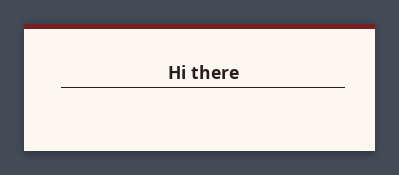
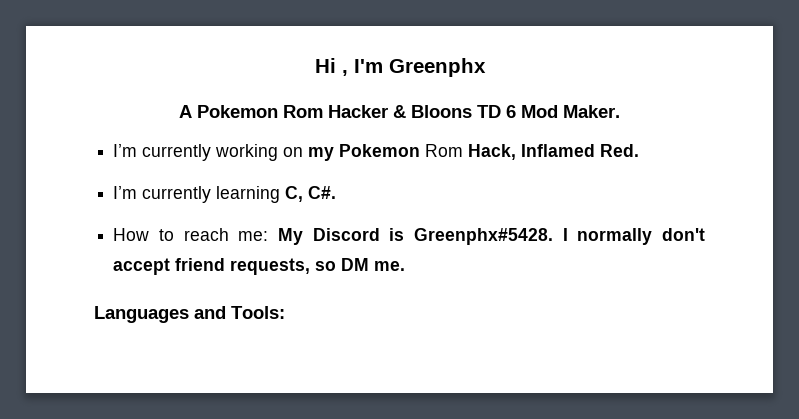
[190,65,239,79] there -> [341,58,486,77] [179,105,620,118] [113,144,640,161] [113,186,337,203] [113,228,705,245] [113,258,406,275] [94,306,285,323] , I'm Greenphx // A Pokemon Rom Hacker & Bloons TD 6 Mod Maker. // I’m currently working on my Pokemon Rom Hack, Inflamed Red. // I’m currently learning C, C#. // How to reach me: My Discord is Greenphx#5428. I normally don't accept friend requests, so DM me. // Languages and Tools:

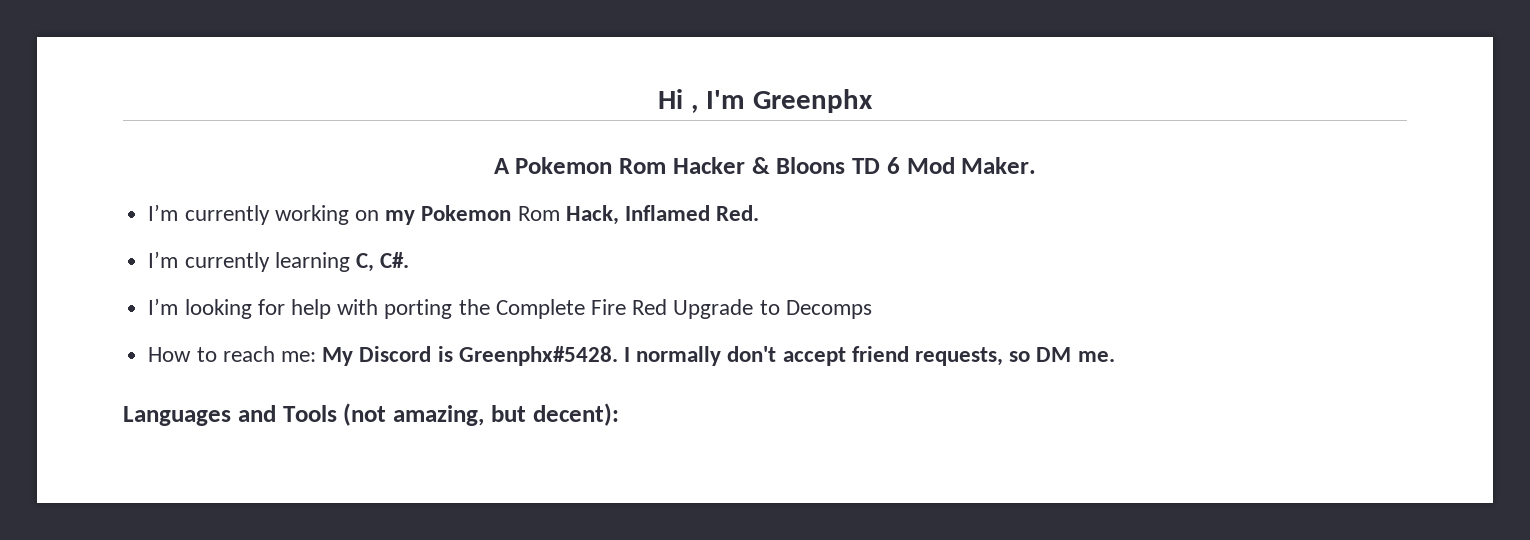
(337, 192) none -> [148,298,872,319] // I’m looking for help with porting the Complete Fire Red Upgrade to Decomps
[231,306,285,319] Tools: -> [282,403,619,426] Tools (not amazing, but decent):

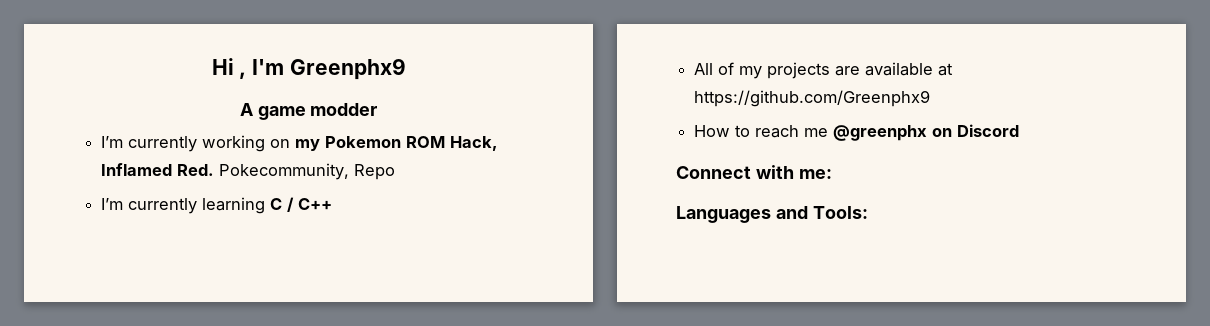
[752,89,873,113] Greenphx -> [289,58,406,80] Greenphx9
[515,157,1037,174] Pokemon Rom Hacker & Bloons TD 6 Mod Maker. -> [257,103,378,120] game modder
[517,206,560,221] Rom -> [406,136,446,148] ROM
(760, 213) none -> [219,163,396,180] Pokecommunity, Repo
[355,252,410,272] [148,298,872,319] [148,346,1115,366] [123,403,619,426] C, C#. // I’m looking for help with porting the Complete Fire Red Upgrade to Decomps // How to reach me: My Discord is Greenphx#5428. I normally don't accept friend requests, so DM me. // Languages and Tools (not amazing, but decent): -> [270,197,333,212] [694,62,954,79] [694,90,931,107] [694,124,1020,141] [676,165,832,179] [676,206,868,223] C / C++ // All of my projects are available at https://github.com/Greenphx9 // How to reach me @greenphx on Discord // Connect with me: // Languages and Tools:

